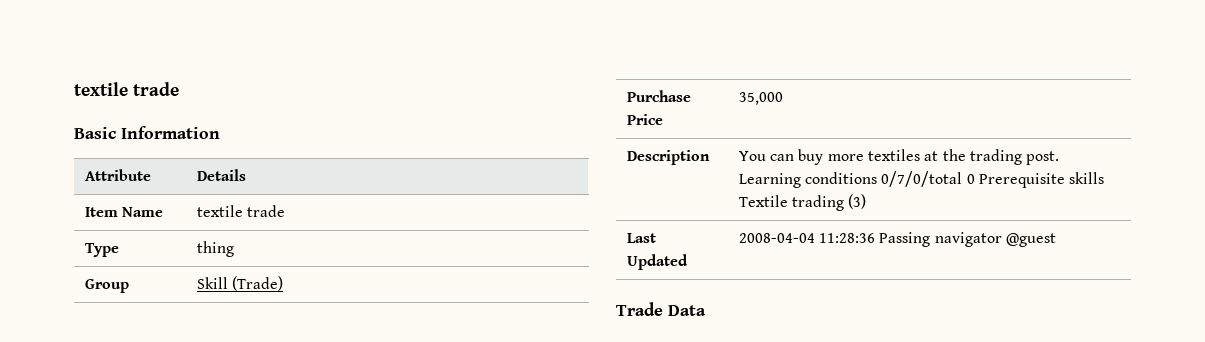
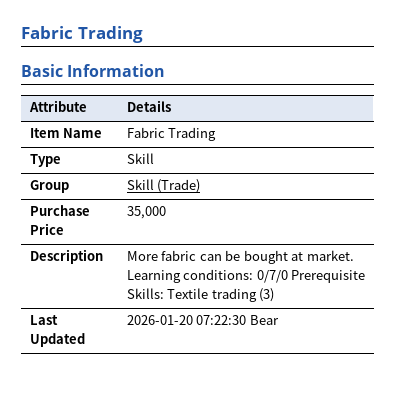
[74,82,179,96] textile trade -> [21,26,143,43] Fabric Trading
[196,205,285,217] textile trade -> [126,127,217,141] Fabric Trading
[196,241,234,257] thing -> [126,153,154,164] Skill
[738,149,1060,165] [738,171,1105,188] You can buy more textiles at the trading post. Learning conditions 0/7/0/total 0 Prerequisite skills -> [126,250,354,264] [126,269,366,283] [126,288,164,299] More fabric can be bought at market. Learning conditions: 0/7/0 Prerequisite Skills:
[738,232,1056,247] [616,302,706,316] 2008-04-04 11:28:36 Passing navigator @guest // Trade Data -> [126,315,279,325] 2026-01-20 07:22:30 Bear

